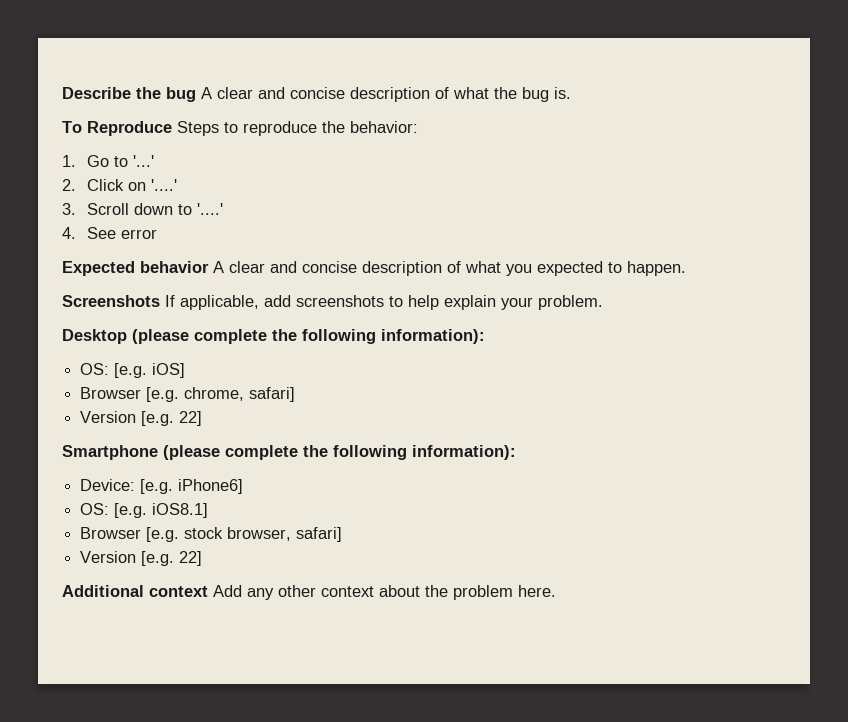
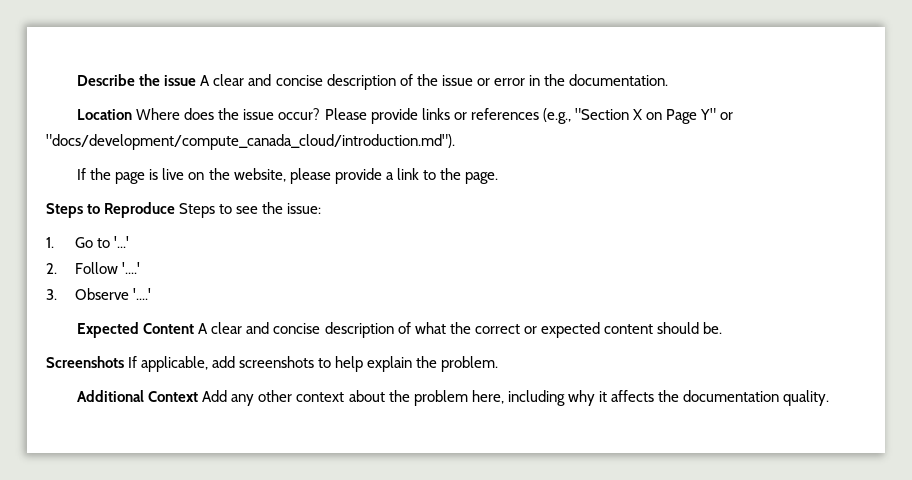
[166,87,196,102] bug -> [164,74,668,90] [77,108,734,124] [46,134,455,150] [77,168,498,184] [46,202,322,218] [46,236,130,248] [46,262,141,274] [46,288,152,300] [77,322,195,338] issue A clear and concise description of the issue or error in the documentation. // Location Where does the issue occur? Please provide links or references (e.g., "Section X on Page Y" or "docs/development/compute_canada_cloud/introduction.md"). // If the page is live on the website, please provide a link to the page. // Steps to Reproduce Steps to see the issue: // 1. Go to '...' // 2. Follow '....' // 3. Observe '....' // Expected Content
[522,87,571,102] [62,121,418,136] [62,155,154,167] [62,179,177,191] [62,203,223,215] [62,227,157,239] [62,261,686,276] bug is. // To Reproduce Steps to reproduce the behavior: // 1. Go to '...' // 2. Click on '....' // 3. Scroll down to '....' // 4. See error // Expected behavior A clear and concise description of what you expected to happen. -> [474,322,722,338] correct or expected content should be.
[501,297,533,310] your -> [416,356,438,368] the
[62,329,485,344] [80,363,186,378] [80,387,296,402] [80,411,203,426] [62,445,516,460] [80,479,244,494] [80,503,209,518] [80,527,343,542] [80,551,203,566] // Desktop (please complete the following information): // OS: [e.g. iOS] // Browser [e.g. chrome, safari] // Version [e.g. 22] // Smartphone (please complete the following information): // Device: [e.g. iPhone6] // OS: [e.g. iOS8.1] // Browser [e.g. stock browser, safari] // Version [e.g. 22] -> (499, 364) none
[149,586,208,597] context -> [148,391,199,402] Context
[518,585,556,597] here. -> [471,390,830,406] here, including why it affects the documentation quality.

